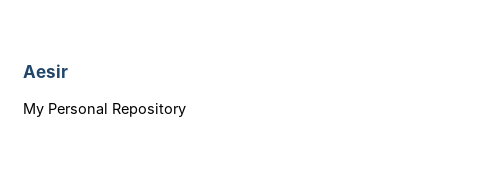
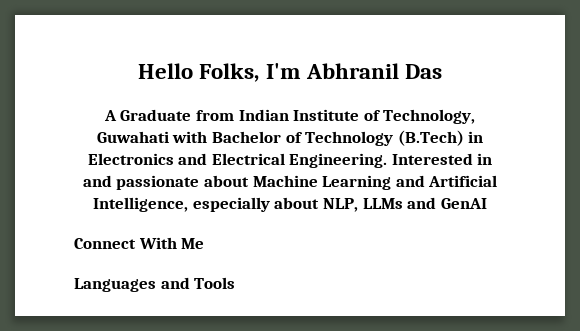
[23,64,68,78] [23,103,186,117] Aesir // My Personal Repository -> [138,63,442,82] [103,109,476,124] [96,130,484,146] [87,153,493,168] [82,175,498,190] [93,197,487,212] [74,237,205,249] [74,277,236,292] Hello Folks, I'm Abhranil Das // A Graduate from Indian Institute of Technology, Guwahati with Bachelor of Technology (B.Tech) in Electronics and Electrical Engineering. Interested in and passionate about Machine Learning and Artificial Intelligence, especially about NLP, LLMs and GenAI // Connect With Me // Languages and Tools

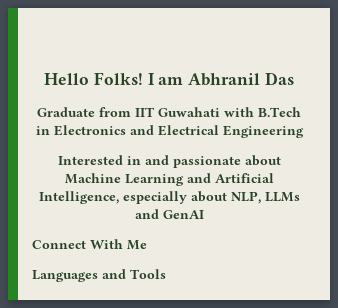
[199,63,301,82] Folks, I'm -> [93,72,184,85] Folks! I am
[103,110,117,121] A -> (294, 78) none
[238,109,476,124] [96,130,464,146] Indian Institute of Technology, Guwahati with Bachelor of Technology (B.Tech) -> [135,107,301,117] IIT Guwahati with B.Tech
[289,153,388,168] Engineering. -> [222,125,304,138] Engineering //

